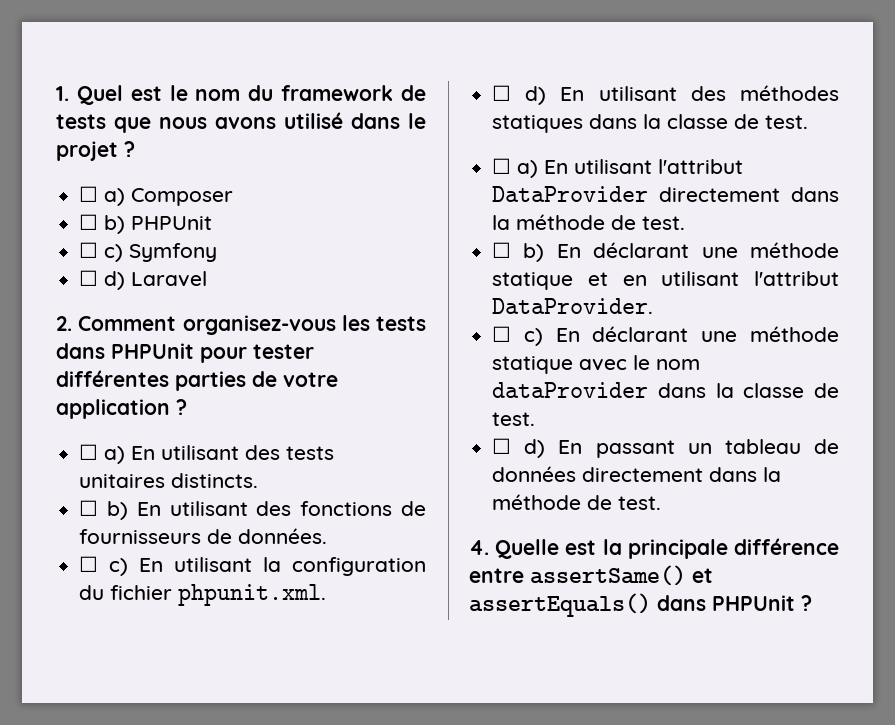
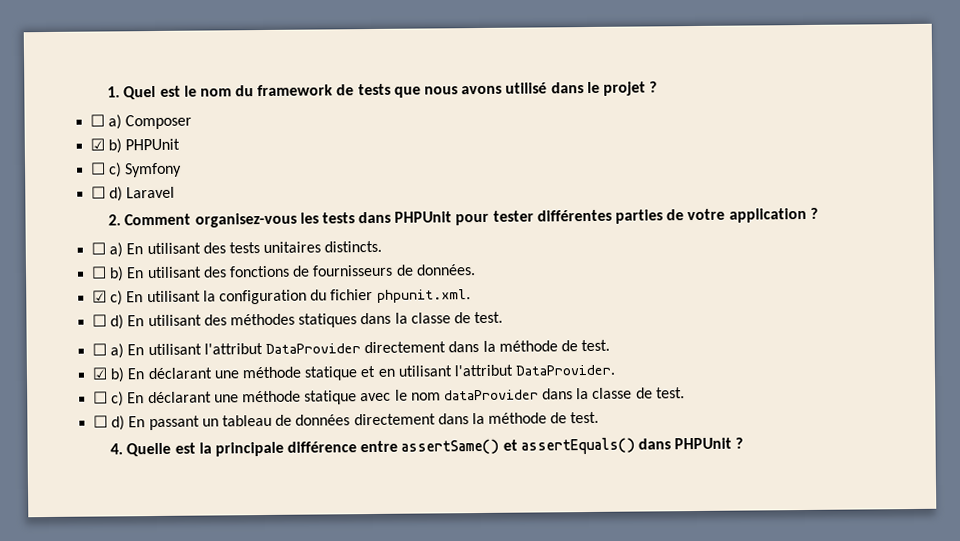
[79,214,99,230] ☐ -> [90,138,106,151] ☑
[79,556,99,572] ☐ -> [92,290,108,303] ☑
[492,242,512,258] ☐ -> [92,367,108,380] ☑

